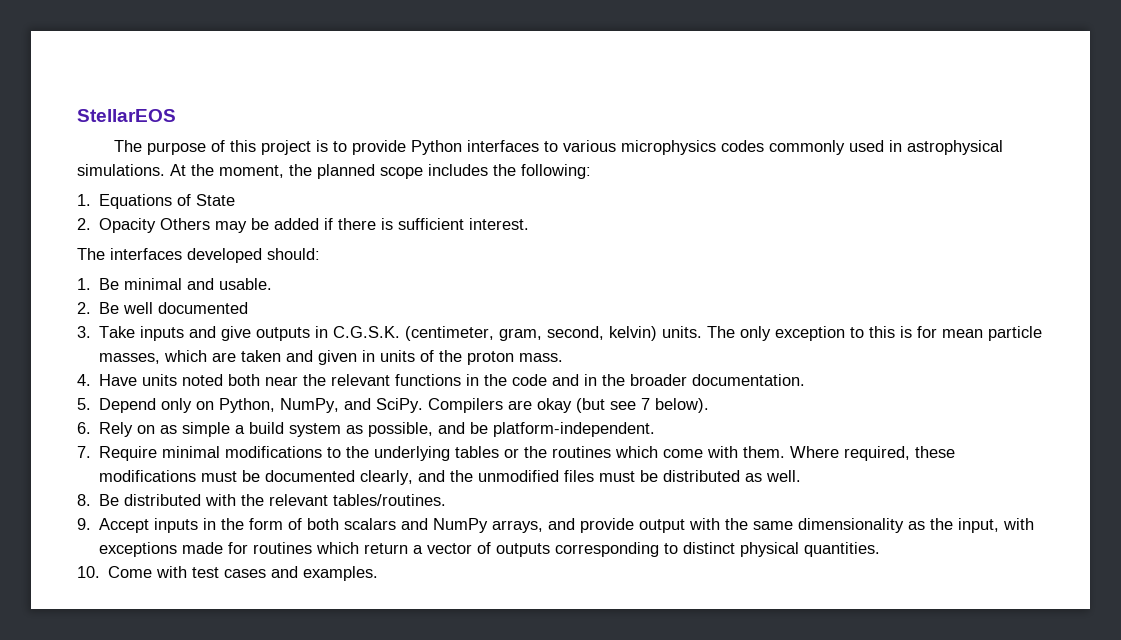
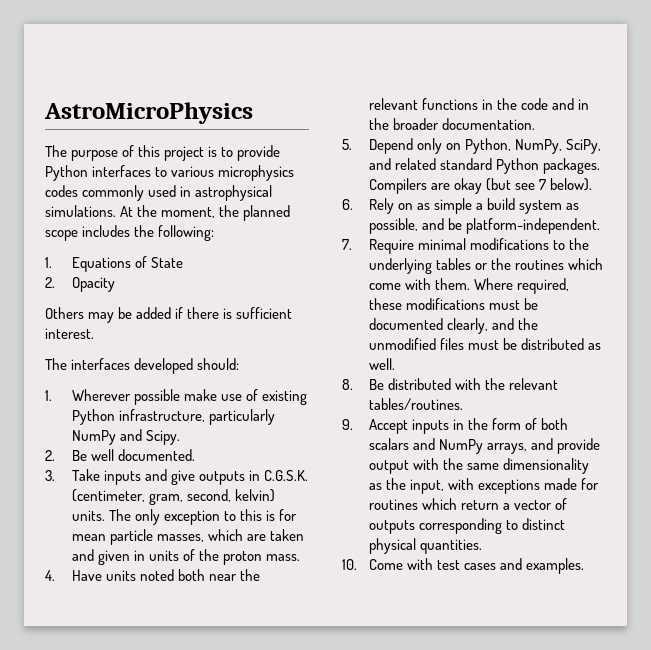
[77,109,176,122] StellarEOS -> [44,102,253,124] AstroMicroPhysics
(157, 225) none -> (116, 284) //
[99,278,273,290] Be minimal and usable. -> [72,389,308,405] [72,409,276,425] [72,429,181,445] Wherever possible make use of existing Python infrastructure, particularly NumPy and Scipy.
[158,302,249,314] documented -> [118,449,196,461] documented.
[344,398,424,413] and SciPy. -> [566,139,602,154] [369,158,601,174] SciPy, and related standard Python packages.

